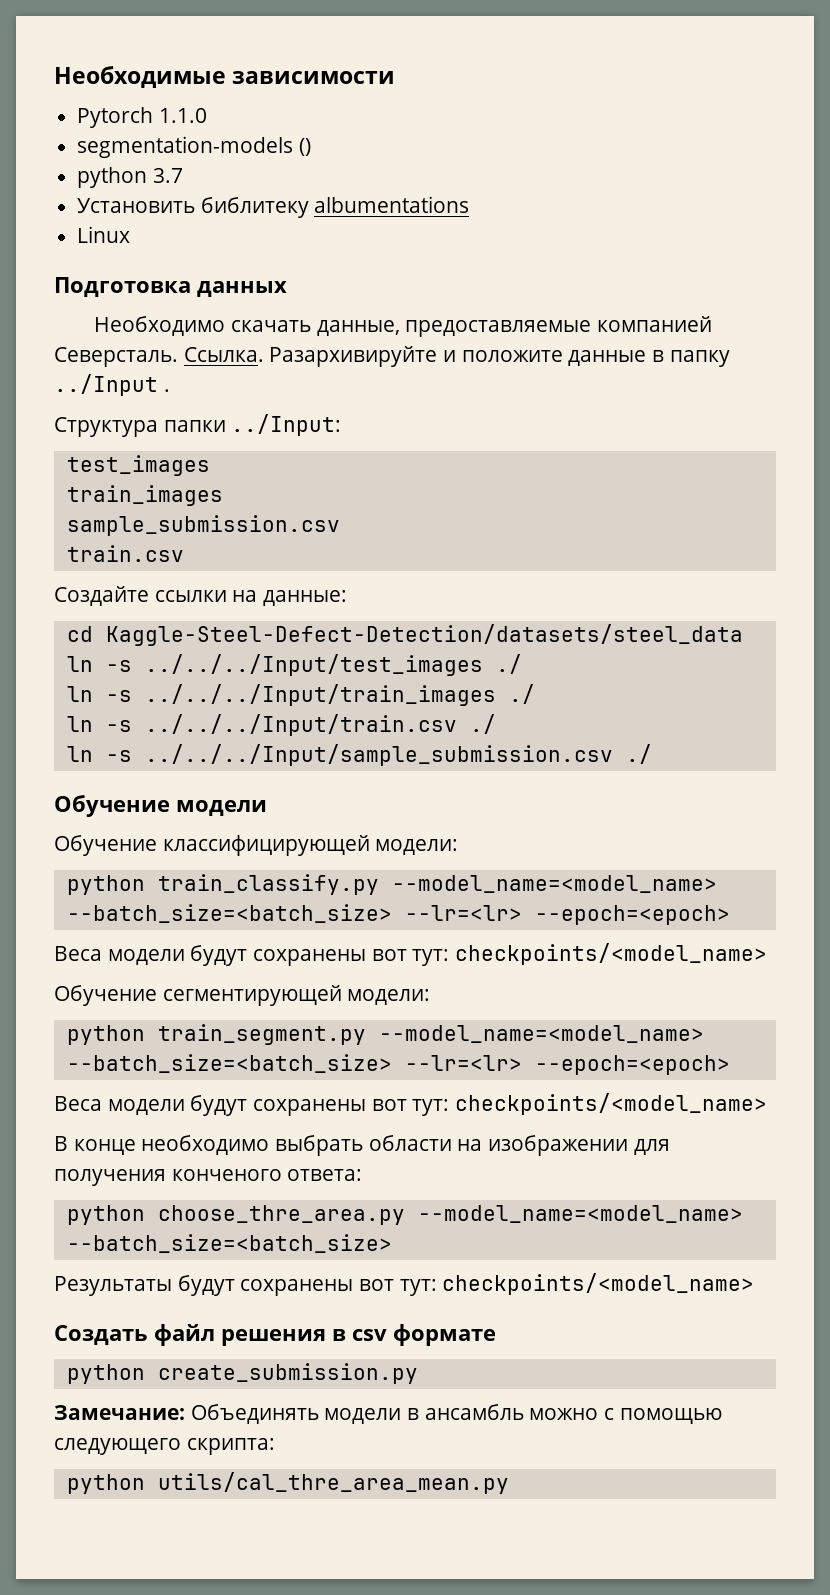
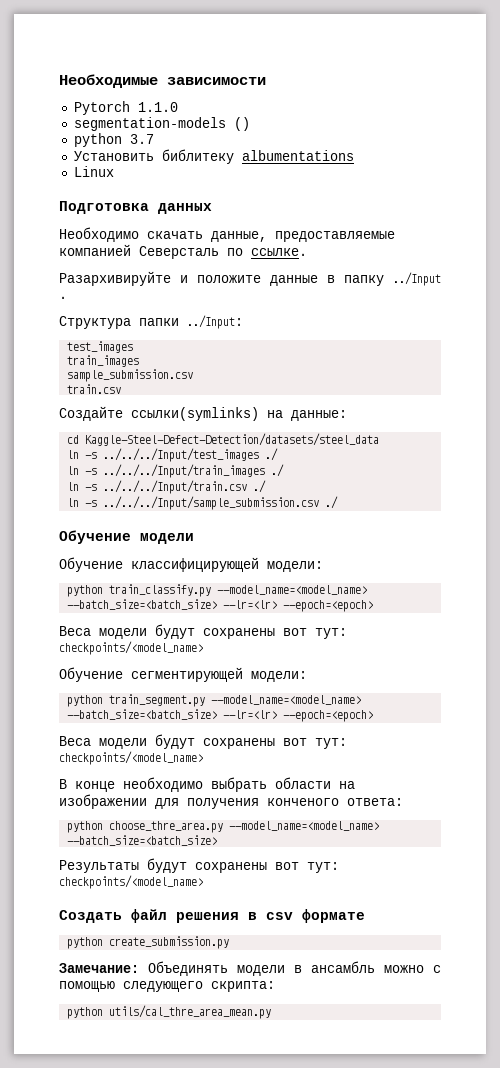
[54,347,264,367] Северсталь. Ссылка. -> [139,246,307,259] Северсталь по ссылке. //
[154,590,227,602] ссылки -> [131,407,259,421] ссылки(symlinks)

